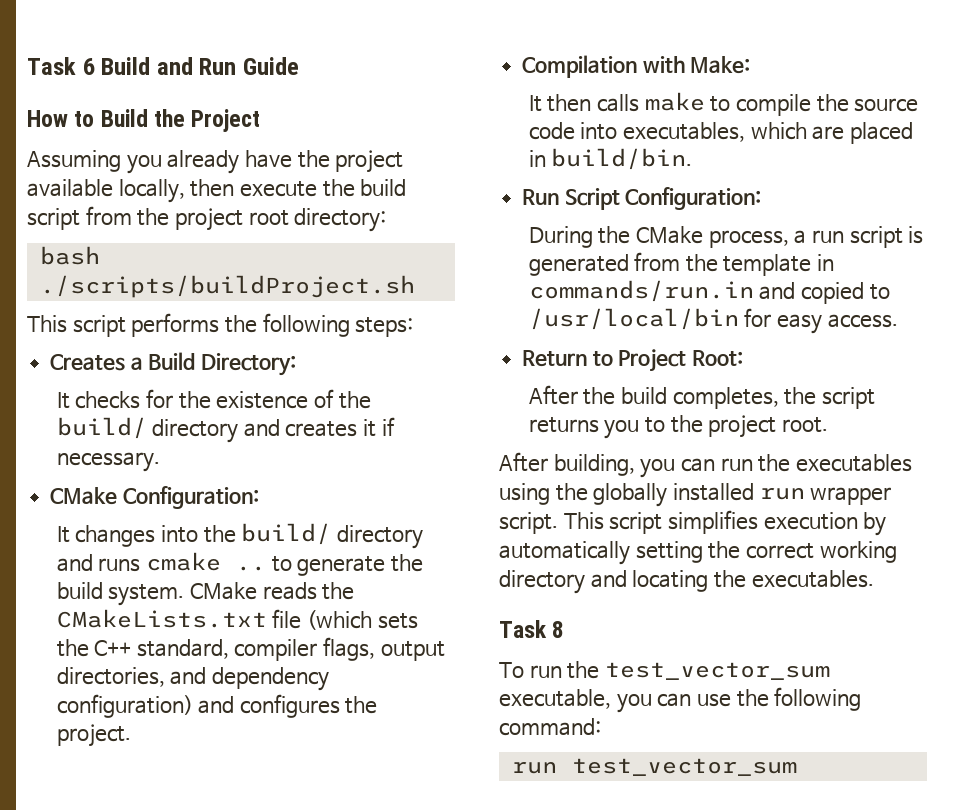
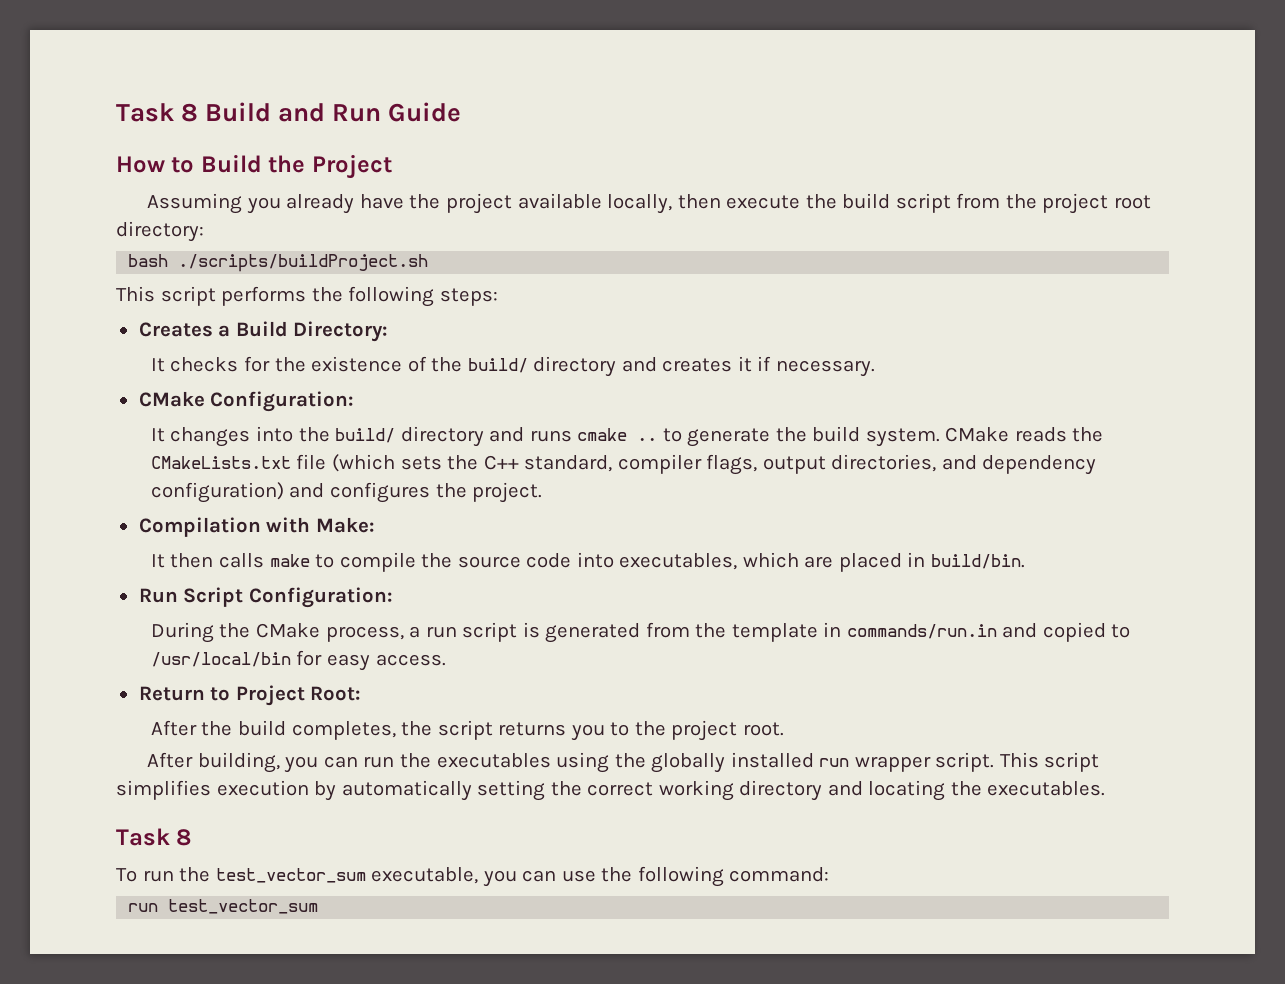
[27,57,95,75] Task 6 -> [116,103,199,122] Task 8

